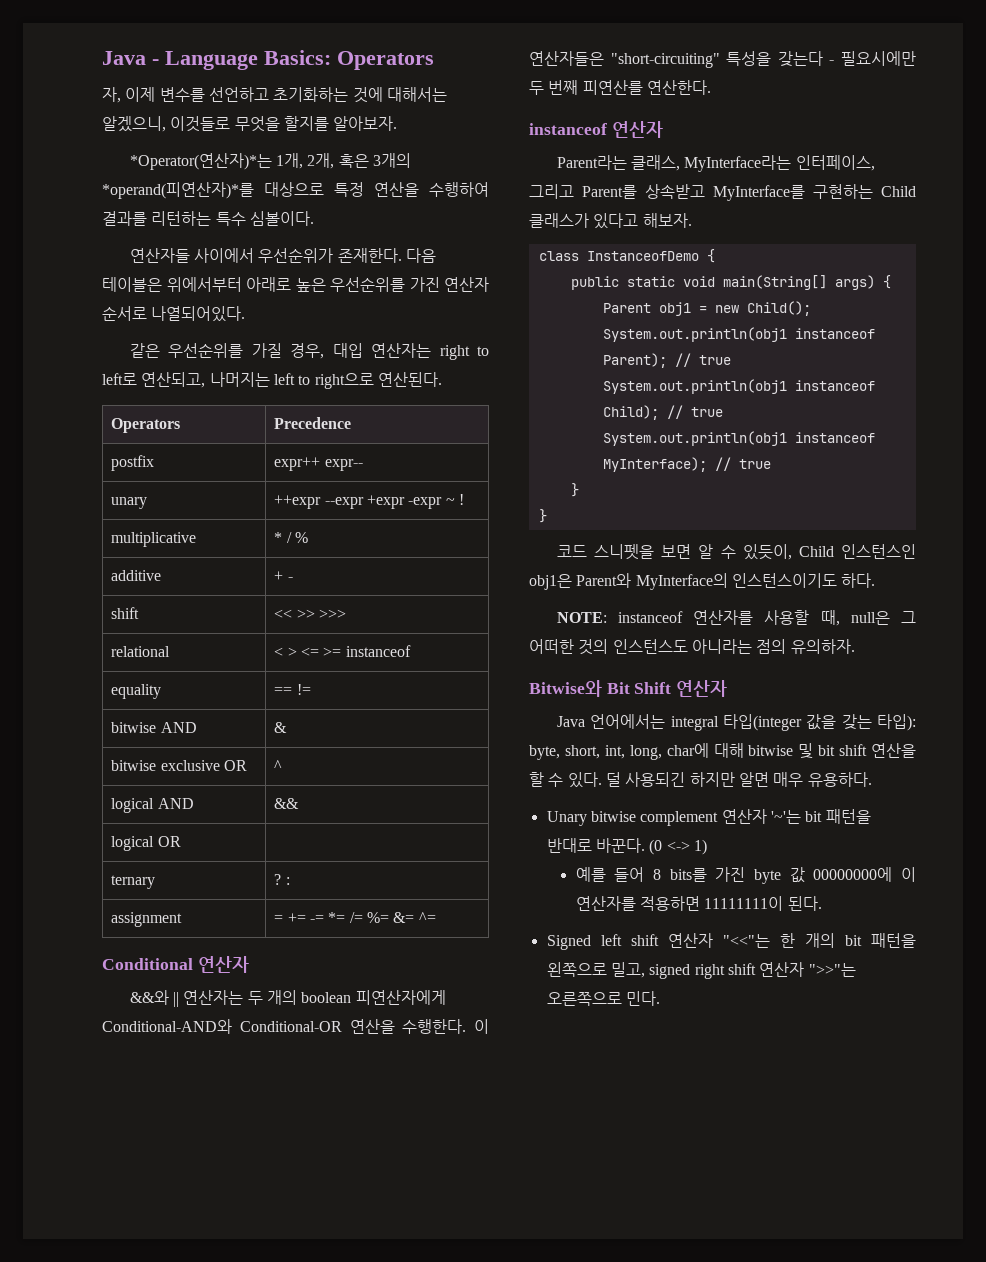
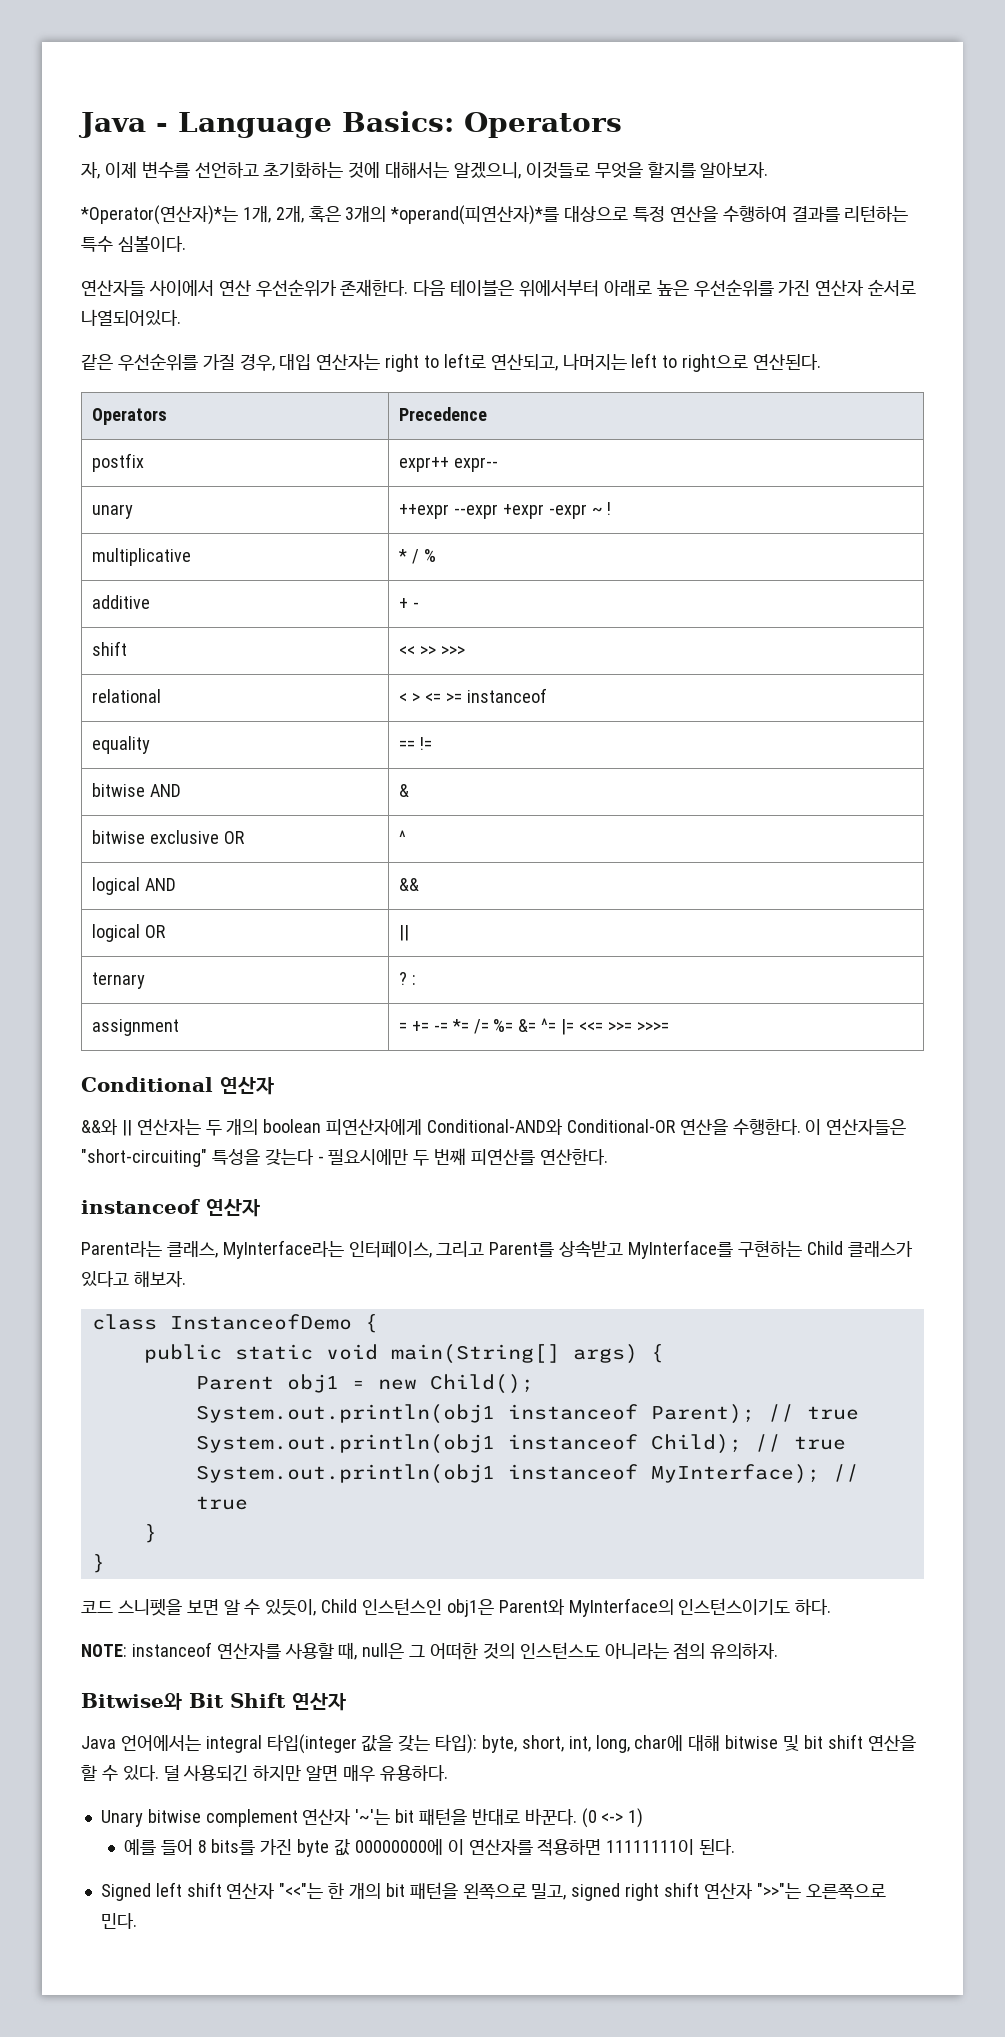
(255, 255) none -> [218,280,251,296] 연산
(181, 841) none -> [399,925,410,941] ||
(436, 917) none -> [560,1019,669,1035] |= <<= >>= >>>=

